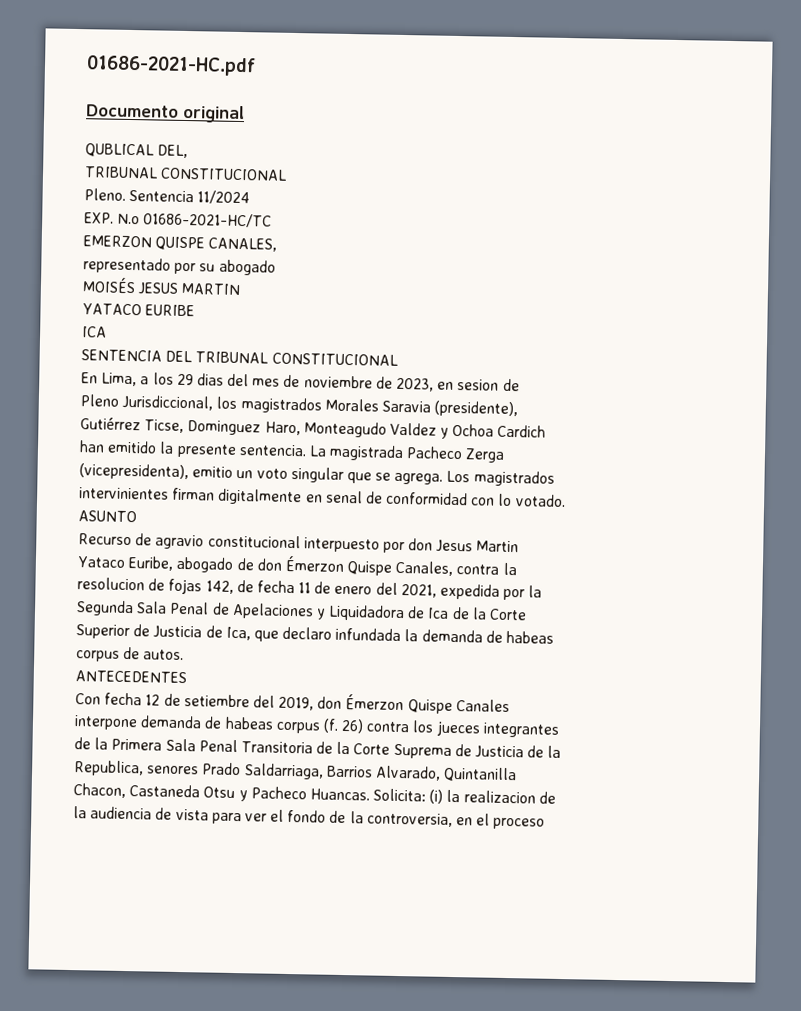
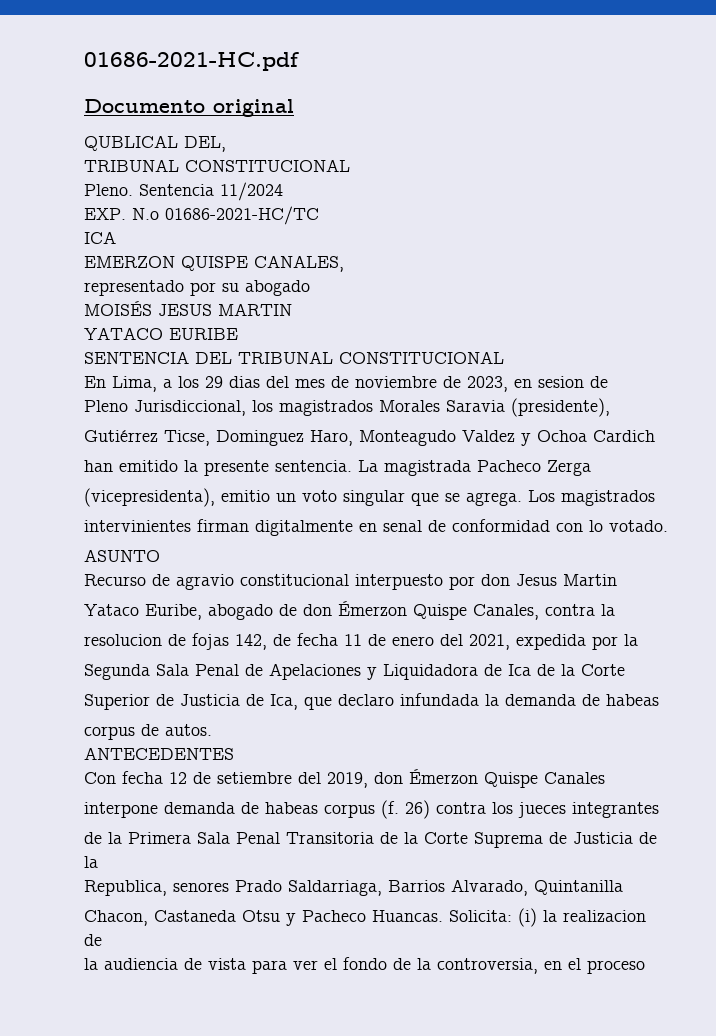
(273, 220) none -> [84,231,116,244] // ICA
[82,326,107,338] // ICA -> (238, 334) none

